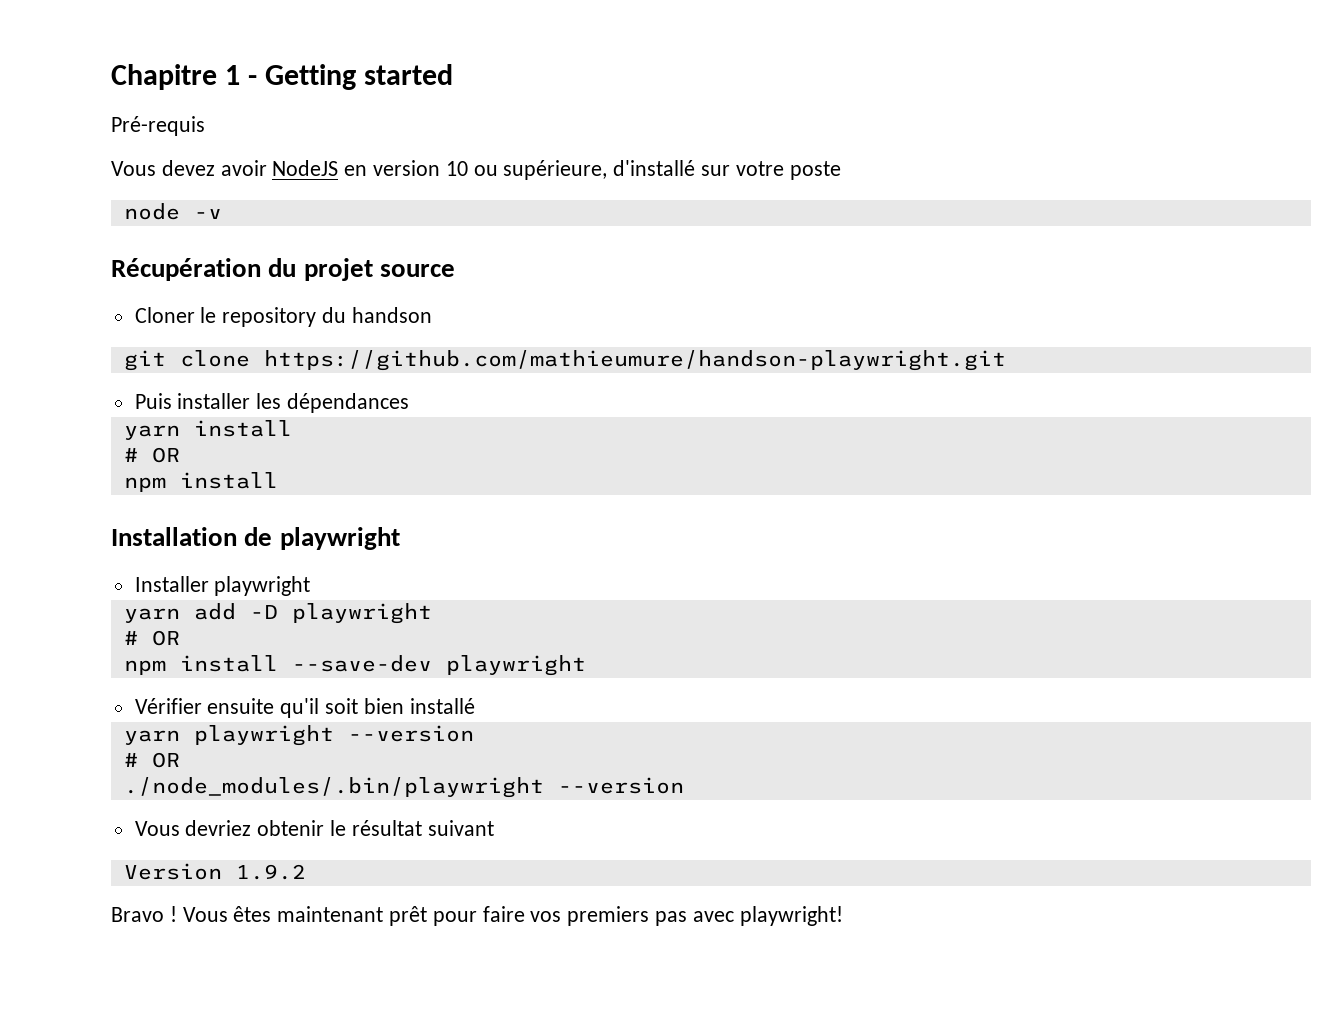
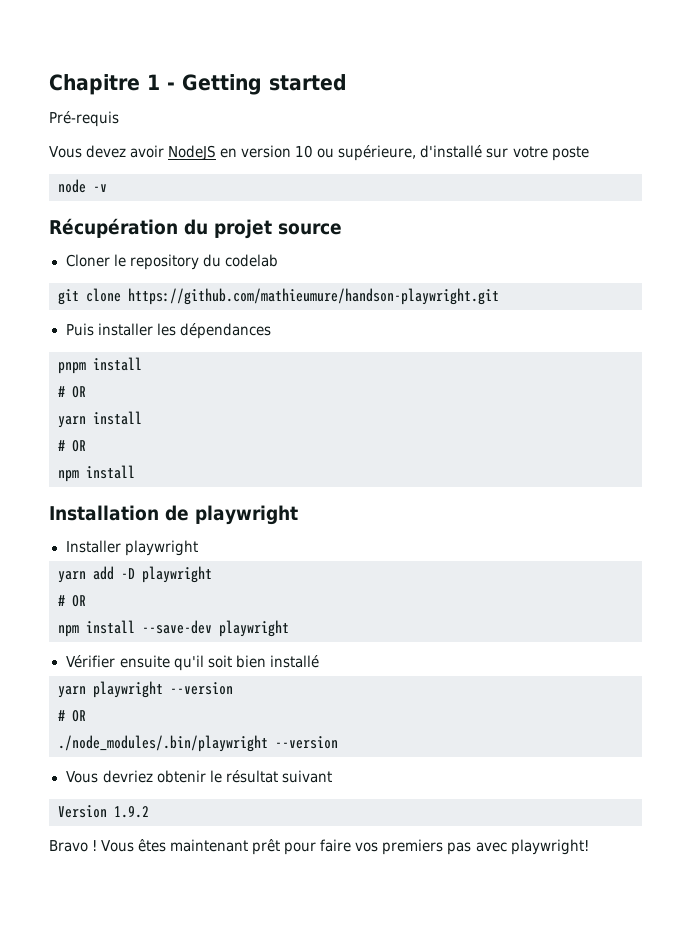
[351,307,432,323] handson -> [224,254,278,267] codelab
(410, 403) none -> [58,357,142,374] [58,386,86,398] // pnpm install // # OR

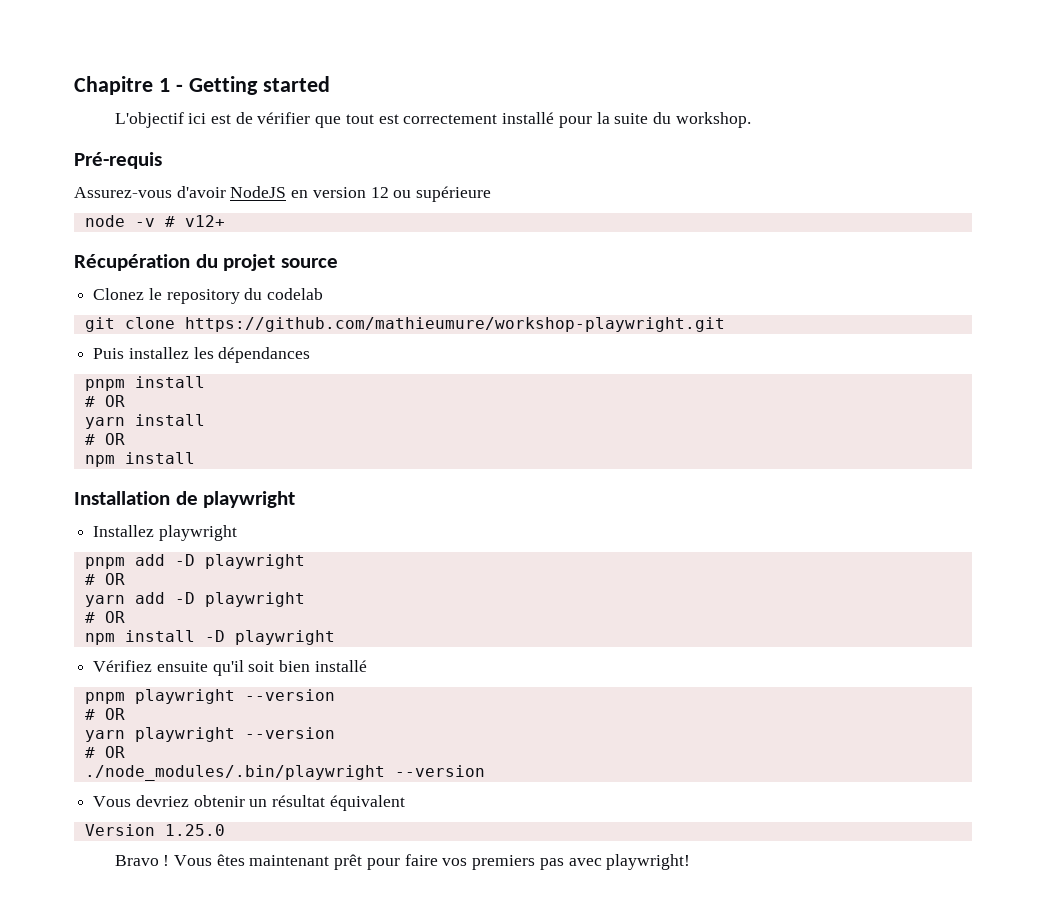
[49,111,119,127] [49,145,589,161] Pré-requis // Vous devez avoir NodeJS en version 10 ou supérieure, d'installé sur votre poste -> [114,112,751,128] [74,152,162,169] [74,186,492,202] L'objectif ici est de vérifier que tout est correctement installé pour la suite du workshop. // Pré-requis // Assurez-vous d'avoir NodeJS en version 12 ou supérieure
(107, 188) none -> [164,215,225,227] # v12+
[65,254,110,267] Cloner -> [93,288,145,300] Clonez
[128,288,499,305] https://github.com/mathieumure/handson-playwright.git -> [184,317,725,332] https://github.com/mathieumure/workshop-playwright.git
[97,323,153,336] installer -> [128,347,189,359] installez
[65,540,198,556] Installer playwright -> [93,525,237,541] [84,554,305,569] [84,573,125,585] Installez playwright // pnpm add -D playwright // # OR
[142,620,289,637] [65,655,116,668] --save-dev playwright // Vérifier -> [204,630,335,645] [93,660,153,672] -D playwright // Vérifiez
(319, 661) none -> [84,689,335,704] [84,708,125,720] // pnpm playwright --version // # OR
[209,770,332,783] le résultat suivant -> [249,795,405,811] un résultat équivalent
[114,806,149,818] 1.9.2 -> [164,824,225,836] 1.25.0

